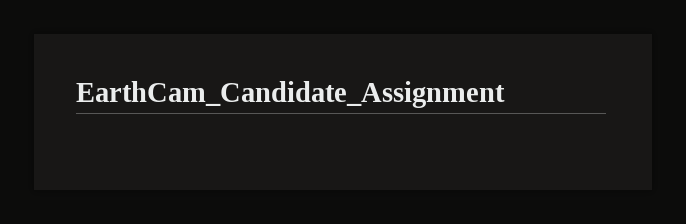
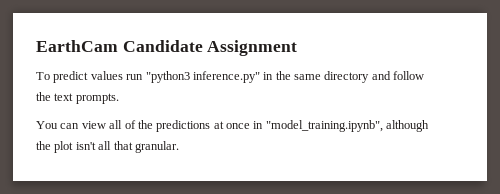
[76,81,505,108] EarthCam_Candidate_Assignment -> [36,40,298,56] [36,71,425,83] [36,92,119,104] [36,120,430,132] [36,141,179,153] EarthCam Candidate Assignment // To predict values run "python3 inference.py" in the same directory and follow the text prompts. // You can view all of the predictions at once in "model_training.ipynb", although the plot isn't all that granular.

